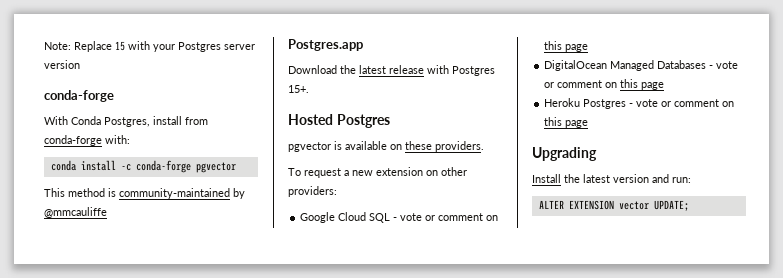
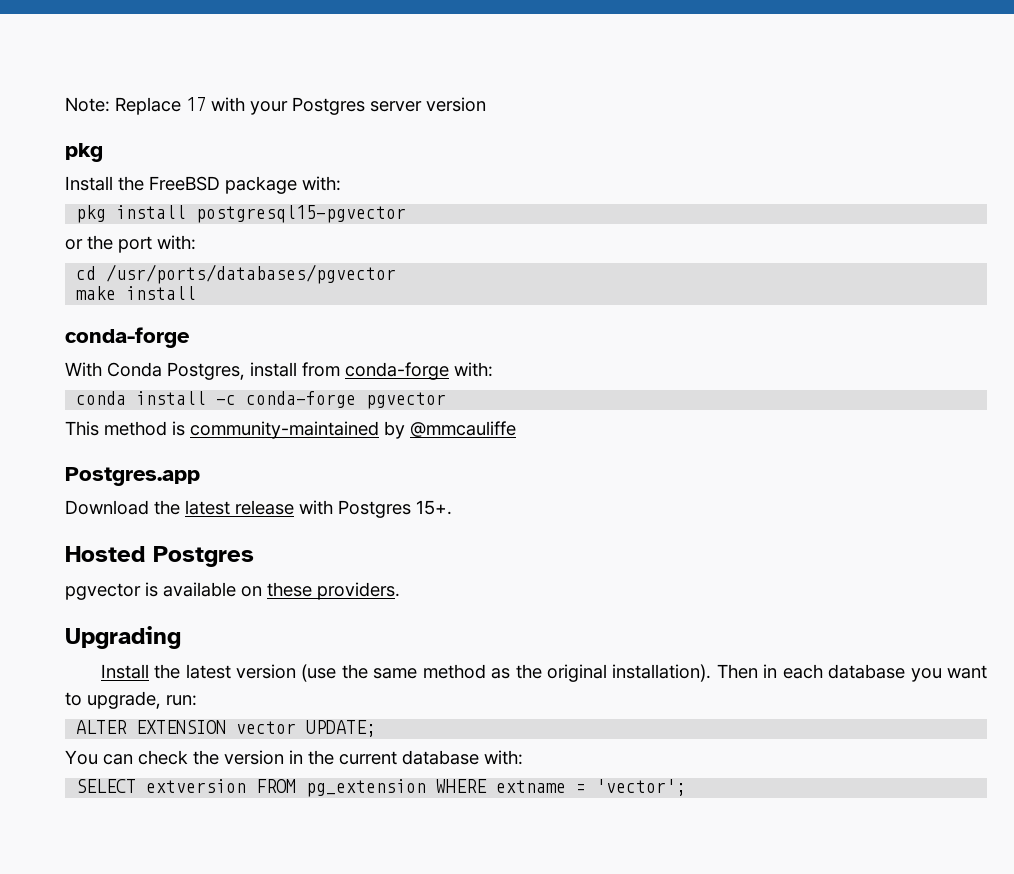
[115,41,125,51] 15 -> [186,97,206,111] 17
(80, 64) none -> [65,143,103,162] [65,176,341,194] [76,205,407,223] [65,235,196,253] [76,264,397,284] [76,286,197,300] // pkg // Install the FreeBSD package with: // pkg install postgresql15-pgvector // or the port with: // cd /usr/ports/databases/pgvector // make install
[288,167,467,178] [288,186,337,197] [300,212,499,223] [544,41,589,52] [544,60,739,71] [544,79,665,90] [544,98,735,109] [544,117,589,128] // To request a new extension on other providers: // Google Cloud SQL - vote or comment on this page // DigitalOcean Managed Databases - vote or comment on this page // Heroku Postgres - vote or comment on this page -> (400, 591) none
[652,174,669,183] and -> [301,664,987,682] [65,691,161,709] (use the same method as the original installation). Then in each database you want to upgrade,
(689, 205) none -> [65,750,523,765] [76,779,687,797] // You can check the version in the current database with: // SELECT extversion FROM pg_extension WHERE extname = 'vector';

